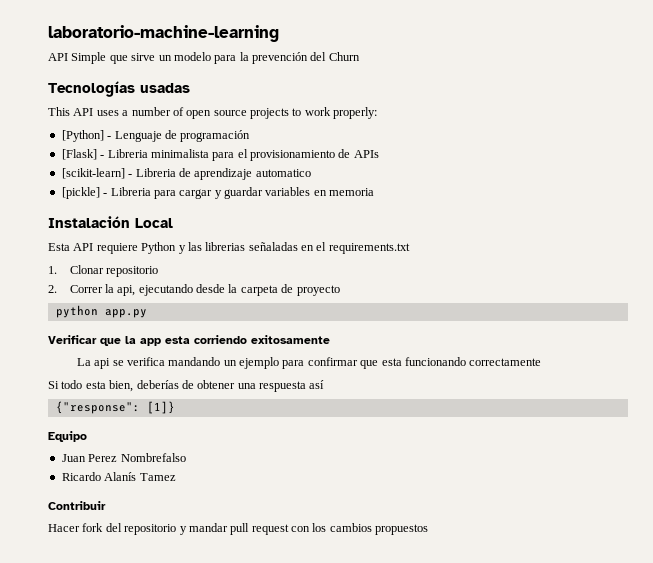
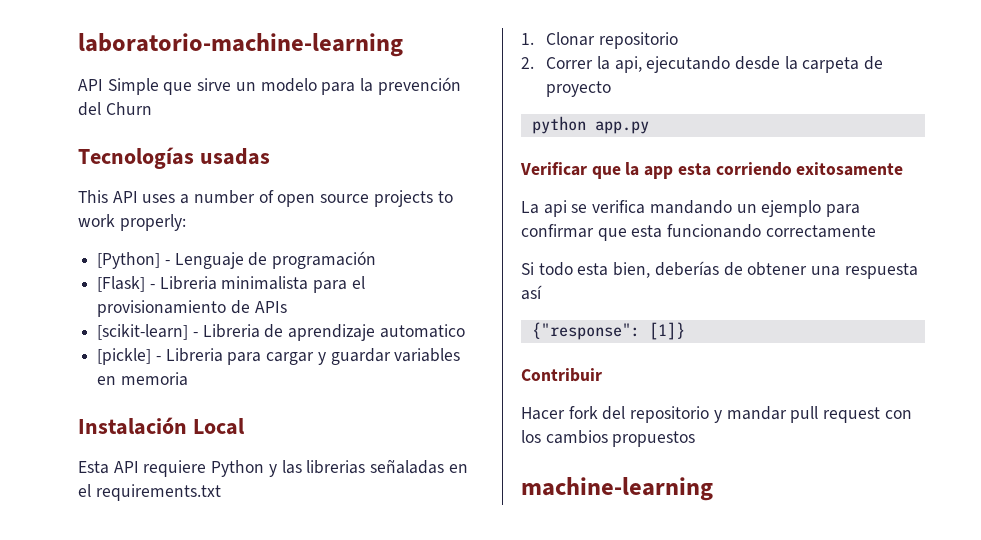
[48,431,87,442] [61,453,186,462] [61,472,176,481] // Equipo // Juan Perez Nombrefalso // Ricardo Alanís Tamez -> (685, 331) none
(429, 529) none -> [521,477,713,501] // machine-learning

